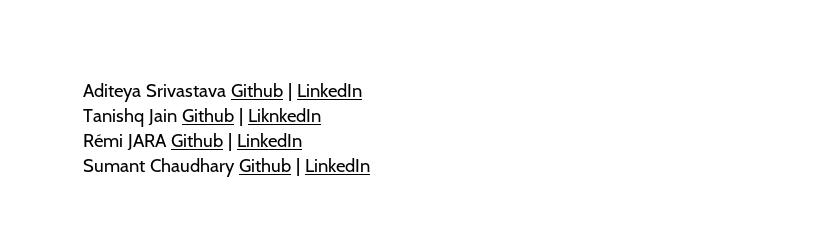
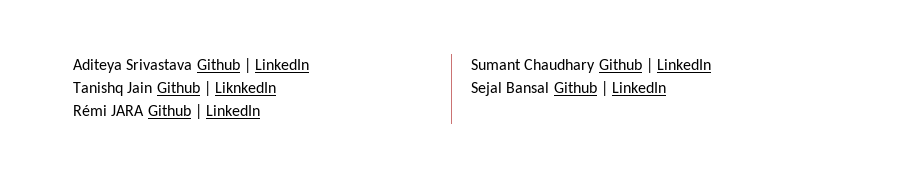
(370, 165) none -> [471,81,667,96] // Sejal Bansal Github | LinkedIn

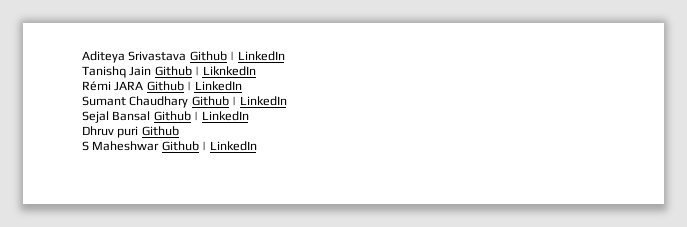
(667, 87) none -> [82,126,179,138] [82,141,257,151] // Dhruv puri Github // S Maheshwar Github | LinkedIn

